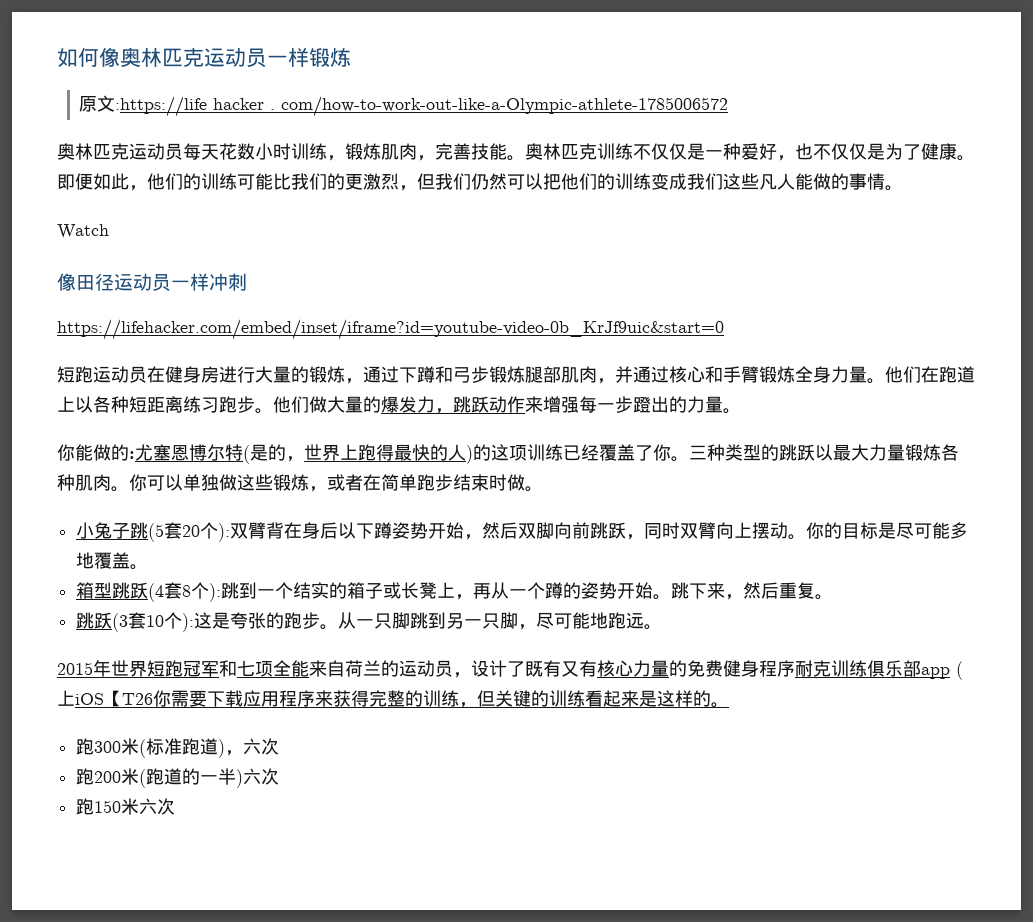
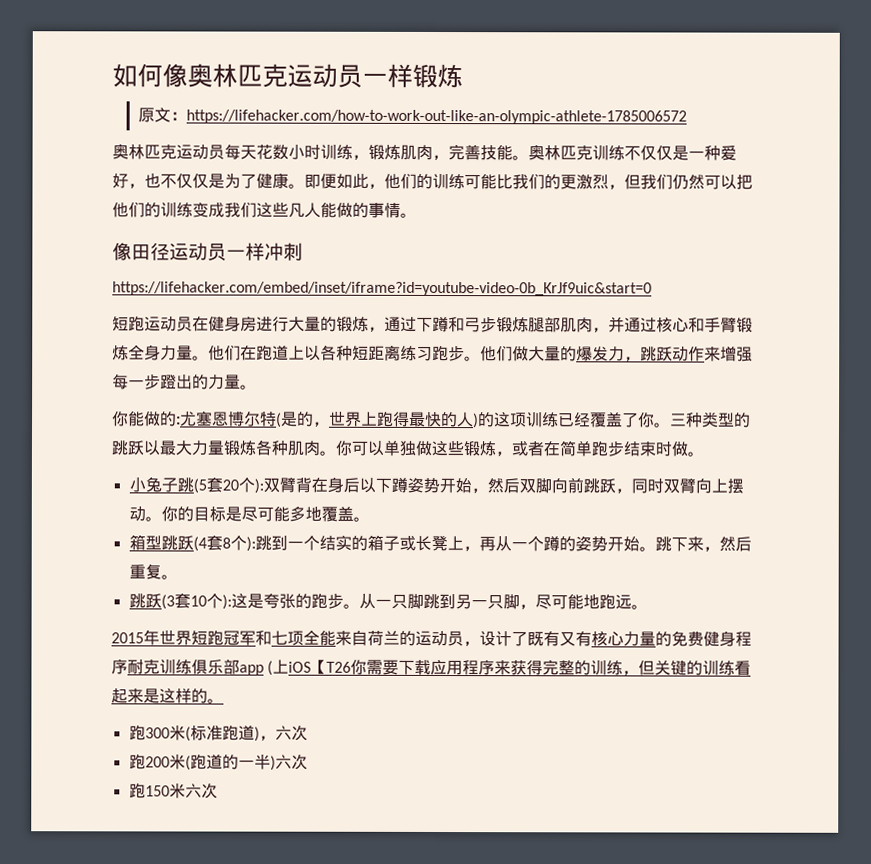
[115,96,729,117] :https://life hacker . com/how-to-work-out-like-a-Olympic-athlete-1785006572 -> [169,109,687,125] ：https://lifehacker.com/how-to-work-out-like-an-olympic-athlete-1785006572
[57,224,109,239] // Watch -> (417, 215) none

